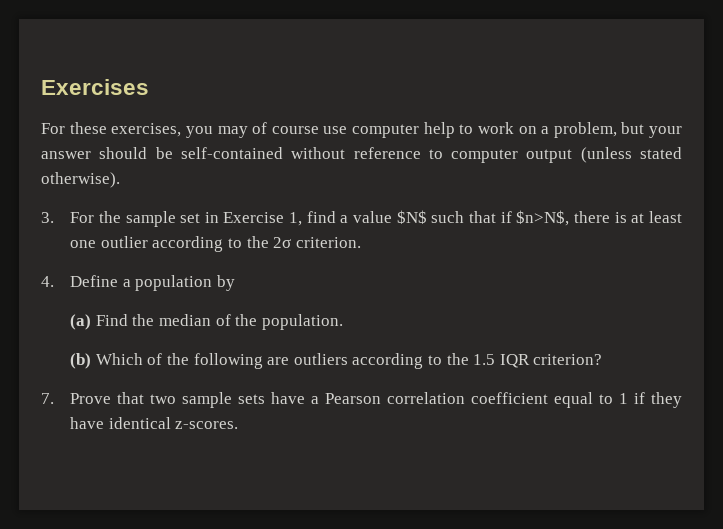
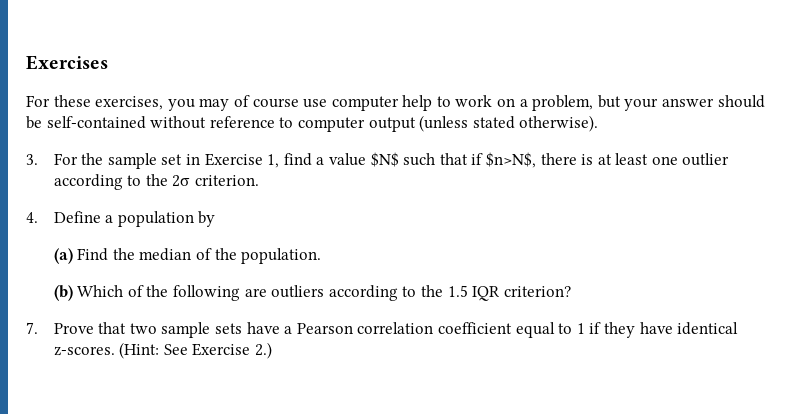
(239, 425) none -> [119,342,273,359] (Hint: See Exercise 2.)

